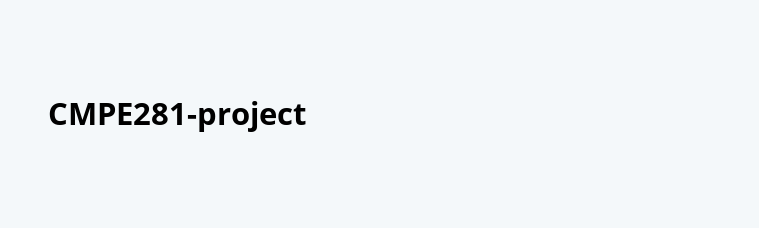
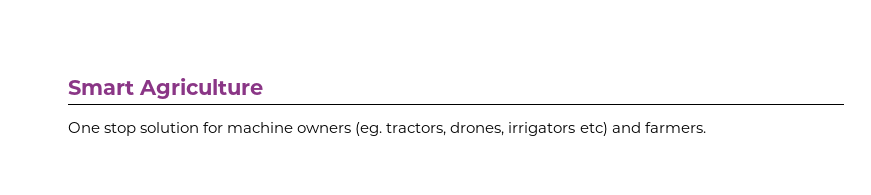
[48,101,306,132] CMPE281-project -> [68,78,263,99] [68,122,706,136] Smart Agriculture // One stop solution for machine owners (eg. tractors, drones, irrigators etc) and farmers.

